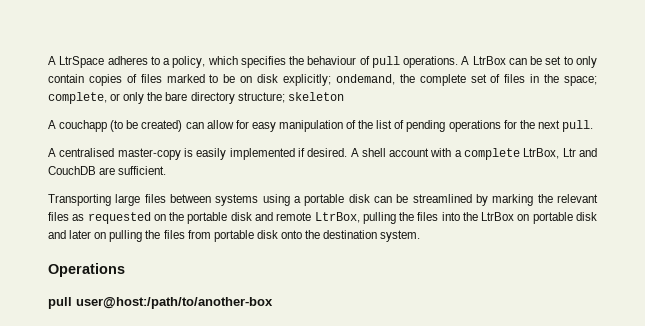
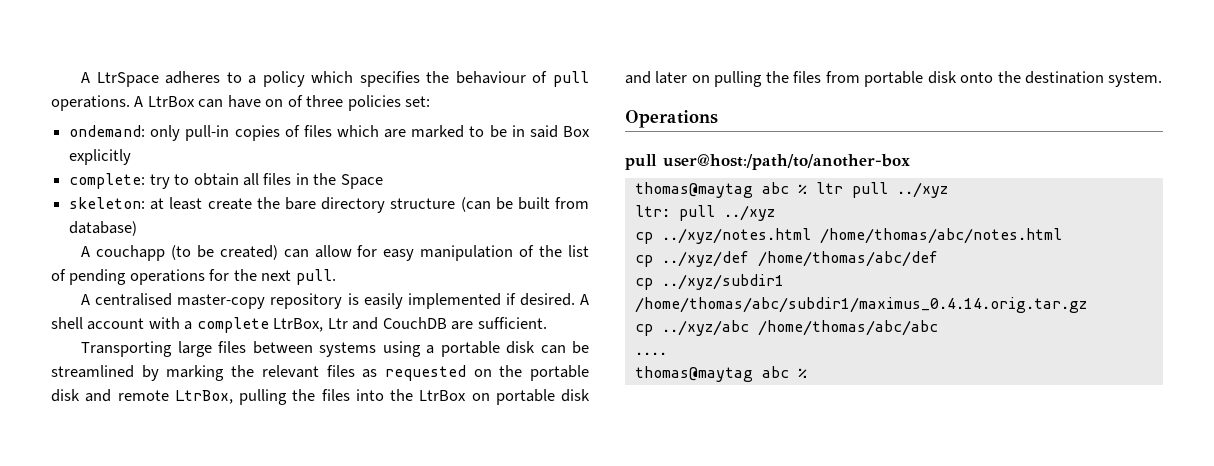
[172,56,206,68] policy, -> [262,71,305,87] policy
[530,56,597,68] [48,74,84,83] be set to only contain -> [227,95,431,111] [69,125,230,141] have on of three policies set: // ondemand: only pull-in
(162, 78) none -> [337,125,407,138] which are
[240,74,598,86] [48,92,344,104] on disk explicitly; ondemand, the complete set of files in the space; complete, or only the bare directory structure; skeleton -> [511,125,591,138] [69,149,132,165] [69,173,383,189] [69,197,590,213] [69,221,138,236] in said Box explicitly // complete: try to obtain all files in the Space // skeleton: at least create the bare directory structure (can be built from database)
(181, 154) none -> [270,293,343,309] repository
(273, 303) none -> [634,182,948,198] [634,205,775,221] [634,228,1062,244] [634,251,938,267] [634,274,784,290] [634,297,1087,313] [634,320,938,336] [634,352,667,355] [634,366,807,382] // thomas@maytag abc % ltr pull ../xyz // ltr: pull ../xyz // cp ../xyz/notes.html /home/thomas/abc/notes.html // cp ../xyz/def /home/thomas/abc/def // cp ../xyz/subdir1 /home/thomas/abc/subdir1/maximus_0.4.14.orig.tar.gz // cp ../xyz/abc /home/thomas/abc/abc // .... // thomas@maytag abc %

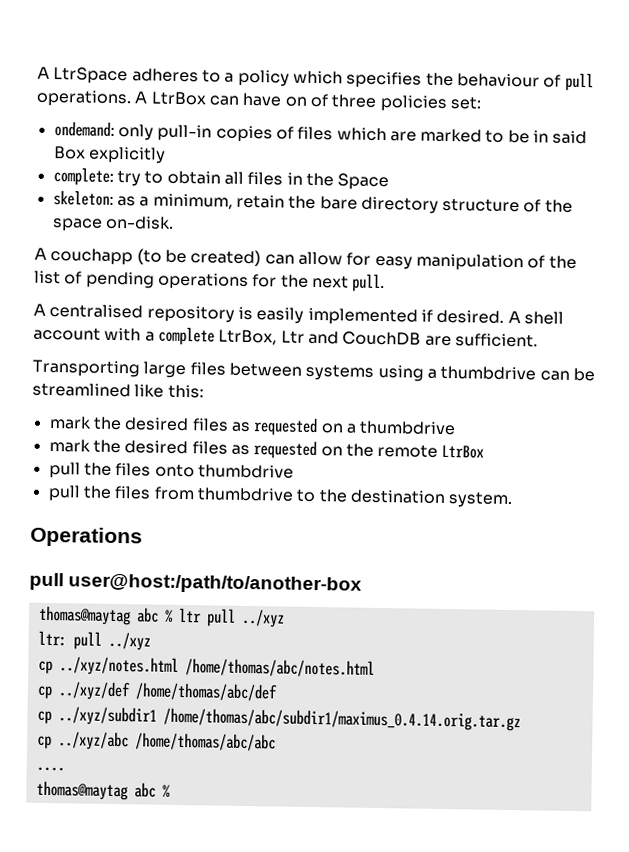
[150,197,590,213] [69,221,138,236] at least create the bare directory structure (can be built from database) -> [116,193,573,214] [51,215,174,232] as a minimum, retain the bare directory structure of the space on-disk.
[177,294,266,309] master-copy -> (144, 311) none
[440,341,536,357] portable disk -> [440,365,537,381] thumbdrive
[141,365,319,381] by marking the relevant -> [134,384,204,399] [48,415,457,437] [48,438,189,455] like this: // mark the desired files as requested on a thumbdrive // mark the desired
[530,365,589,381] [51,389,590,405] [625,71,994,87] portable disk and remote LtrBox, pulling the files into the LtrBox on portable disk and later on pulling the files from portable disk onto -> [377,443,485,459] [48,461,294,479] [47,484,317,503] remote LtrBox // pull the files onto thumbdrive // pull the files from thumbdrive to

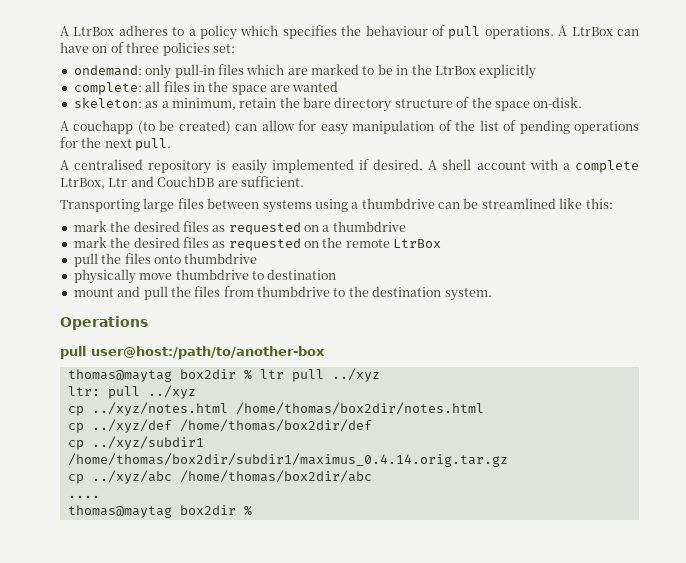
[37,66,129,85] A LtrSpace -> [60,26,115,36] A LtrBox
[215,125,294,143] copies of -> (215, 71) none
[552,130,588,145] [53,146,86,160] said Box -> [411,64,476,75] the LtrBox
[116,169,221,187] try to obtain -> (142, 88) none
[337,173,390,191] Space -> [231,81,339,95] space are wanted
(294, 471) none -> [73,269,337,284] [73,286,141,297] physically move thumbdrive to destination // mount and
[135,607,159,623] abc -> [179,369,236,379] box2dir
[184,658,375,678] /home/thomas/abc/notes.html -> [235,402,484,415] /home/thomas/box2dir/notes.html
[134,682,278,702] /home/thomas/abc/def -> [179,419,372,432] /home/thomas/box2dir/def
[162,707,521,732] /home/thomas/abc/subdir1/maximus_0.4.14.orig.tar.gz -> [67,453,508,467] /home/thomas/box2dir/subdir1/maximus_0.4.14.orig.tar.gz
[134,732,276,752] /home/thomas/abc/abc -> [179,470,372,483] /home/thomas/box2dir/abc
[133,782,156,798] abc -> [179,505,236,515] box2dir

